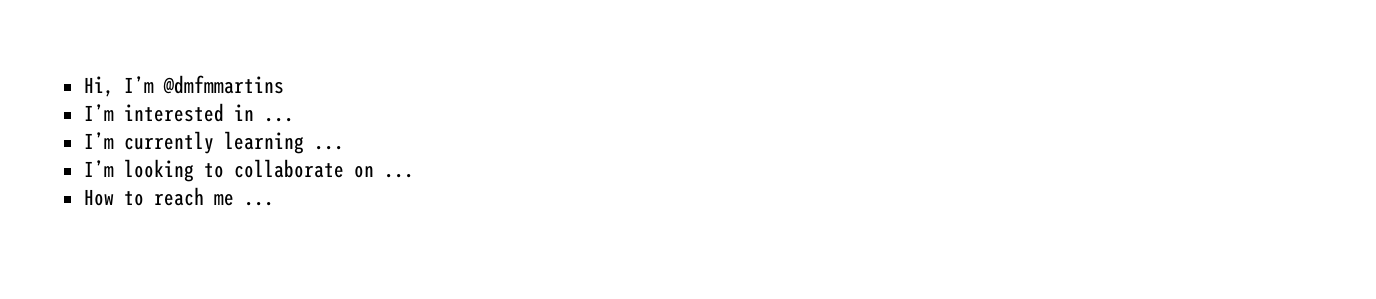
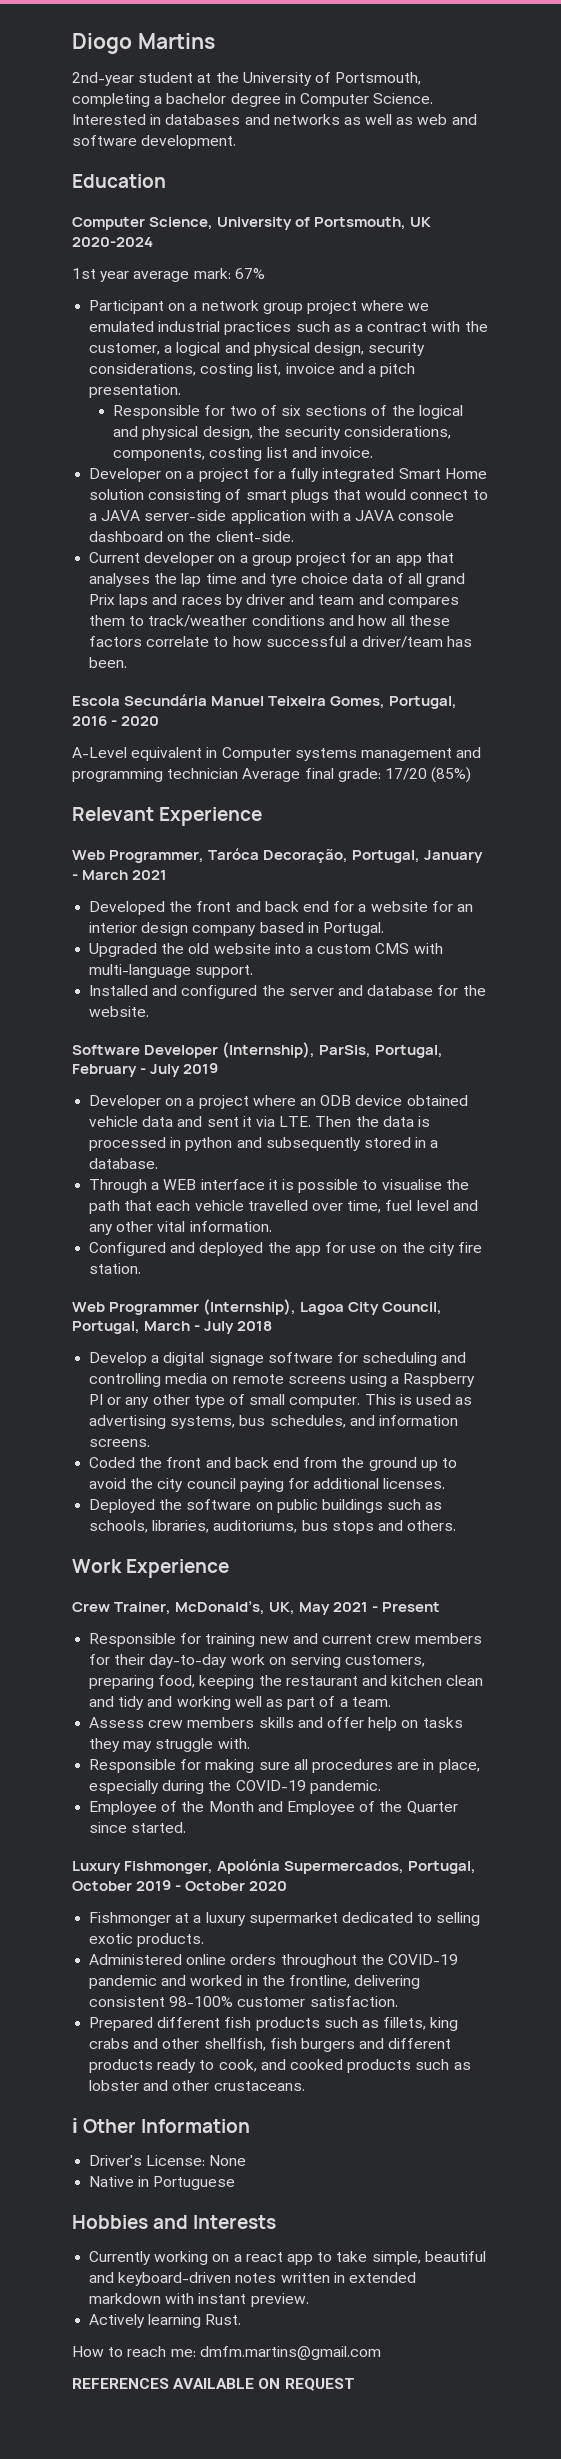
[83,75,284,97] [83,103,294,122] [83,131,344,154] [83,159,414,182] [83,187,274,206] Hi, I’m @dmfmmartins // I’m interested in ... // I’m currently learning ... // I’m looking to collaborate on ... // How to reach me ... -> [72,33,215,54] [72,72,422,86] [72,93,434,107] [72,114,477,125] [72,135,237,149] [72,174,166,188] [72,217,432,230] [72,237,153,247] [72,268,265,282] [89,300,430,314] [89,321,488,335] [89,342,426,356] [89,363,416,377] [89,384,182,398] [113,405,463,419] [113,426,452,440] [113,447,373,461] [89,468,487,482] [89,489,488,503] [89,510,455,524] [89,531,294,542] [89,552,454,566] [89,573,465,587] [89,594,459,608] [89,615,451,627] [89,636,473,648] [89,657,128,668] [72,694,458,709] [72,716,160,726] [72,747,482,761] [72,767,472,783] [72,807,263,826] [72,848,484,863] [72,870,168,880] [89,901,473,915] [89,922,384,936] [89,943,443,957] [89,964,254,978] [89,985,486,999] [89,1006,150,1017] [72,1042,444,1058] [72,1063,219,1077] [89,1095,468,1109] [89,1116,430,1127] [89,1137,439,1151] [89,1158,159,1169] [89,1179,469,1193] [89,1200,478,1214] [89,1221,272,1235] [89,1242,482,1256] [89,1263,142,1274] [72,1299,443,1315] [72,1321,273,1334] [89,1352,467,1366] [89,1373,476,1387] [89,1394,473,1408] [89,1415,458,1429] [89,1439,151,1447] [89,1457,457,1471] [89,1478,446,1492] [89,1499,443,1513] [89,1520,457,1534] [72,1559,230,1578] [72,1601,441,1615] [89,1633,483,1647] [89,1654,426,1668] [89,1675,484,1689] [89,1696,391,1710] [89,1717,463,1731] [89,1738,250,1752] [89,1759,480,1773] [89,1780,381,1794] [89,1801,458,1815] [89,1822,187,1833] [72,1859,477,1874] [72,1880,288,1891] [89,1912,481,1926] [89,1933,205,1947] [89,1954,458,1968] [89,1975,421,1989] [89,1996,398,2007] [89,2017,459,2031] [89,2038,452,2052] [89,2059,471,2073] [89,2080,305,2091] [72,2118,251,2133] [89,2155,247,2166] [89,2176,236,2190] [72,2215,277,2229] [89,2251,486,2265] [89,2272,416,2286] [89,2293,309,2307] [89,2314,242,2328] [72,2346,381,2360] [72,2378,355,2391] Diogo Martins // 2nd-year student at the University of Portsmouth, completing a bachelor degree in Computer Science. Interested in databases and networks as well as web and software development. // Education // Computer Science, University of Portsmouth, UK 2020-2024 // 1st year average mark: 67% // Participant on a network group project where we emulated industrial practices such as a contract with the customer, a logical and physical design, security considerations, costing list, invoice and a pitch presentation. // Responsible for two of six sections of the logical and physical design, the security considerations, components, costing list and invoice. // Developer on a project for a fully integrated Smart Home solution consisting of smart plugs that would connect to a JAVA server-side application with a JAVA console dashboard on the client-side. // Current developer on a group project for an app that analyses the lap time and tyre choice data of all grand Prix laps and races by driver and team and compares them to track/weather conditions and how all these factors correlate to how successful a driver/team has been. // Escola Secundária Manuel Teixeira Gomes, Portugal, 2016 - 2020 // A-Level equivalent in Computer systems management and programming technician Average final grade: 17/20 (85%) // Relevant Experience // Web Programmer, Taróca Decoração, Portugal, January - March 2021 // Developed the front and back end for a website for an interior design company based in Portugal. // Upgraded the old website into a custom CMS with multi-language support. // Installed and configured the server and database for the website. // Software Developer (Internship), ParSis, Portugal, February - July 2019 // Developer on a project where an ODB device obtained vehicle data and sent it via LTE. Then the data is processed in python and subsequently stored in a database. // Through a WEB interface it is possible to visualise the path that each vehicle travelled over time, fuel level and any other vital information. // Configured and deployed the app for use on the city fire station. // Web Programmer (Internship), Lagoa City Council, Portugal, March - July 2018 // Develop a digital signage software for scheduling and controlling media on remote screens using a Raspberry PI or any other type of small computer. This is used as advertising systems, bus schedules, and information screens. // Coded the front and back end from the ground up to avoid the city council paying for additional licenses. // Deployed the software on public buildings such as schools, libraries, auditoriums, bus stops and others. // Work Experience // Crew Trainer, McDonald’s, UK, May 2021 - Present // Responsible for training new and current crew members for their day-to-day work on serving customers, preparing food, keeping the restaurant and kitchen clean and tidy and working well as part of a team. // Assess crew members skills and offer help on tasks they may struggle with. // Responsible for making sure all procedures are in place, especially during the COVID-19 pandemic. // Employee of the Month and Employee of the Quarter since started. // Luxury Fishmonger, Apolónia Supermercados, Portugal, October 2019 - October 2020 // Fishmonger at a luxury supermarket dedicated to selling exotic products. // Administered online orders throughout the COVID-19 pandemic and worked in the frontline, delivering consistent 98-100% customer satisfaction. // Prepared different fish products such as fillets, king crabs and other shellfish, fish burgers and different products ready to cook, and cooked products such as lobster and other crustaceans. // ℹ Other Information // Driver's License: None // Native in Portuguese // Hobbies and Interests // Currently working on a react app to take simple, beautiful and keyboard-driven notes written in extended markdown with instant preview. // Actively learning Rust. // How to reach me: dmfm.martins@gmail.com // REFERENCES AVAILABLE ON REQUEST

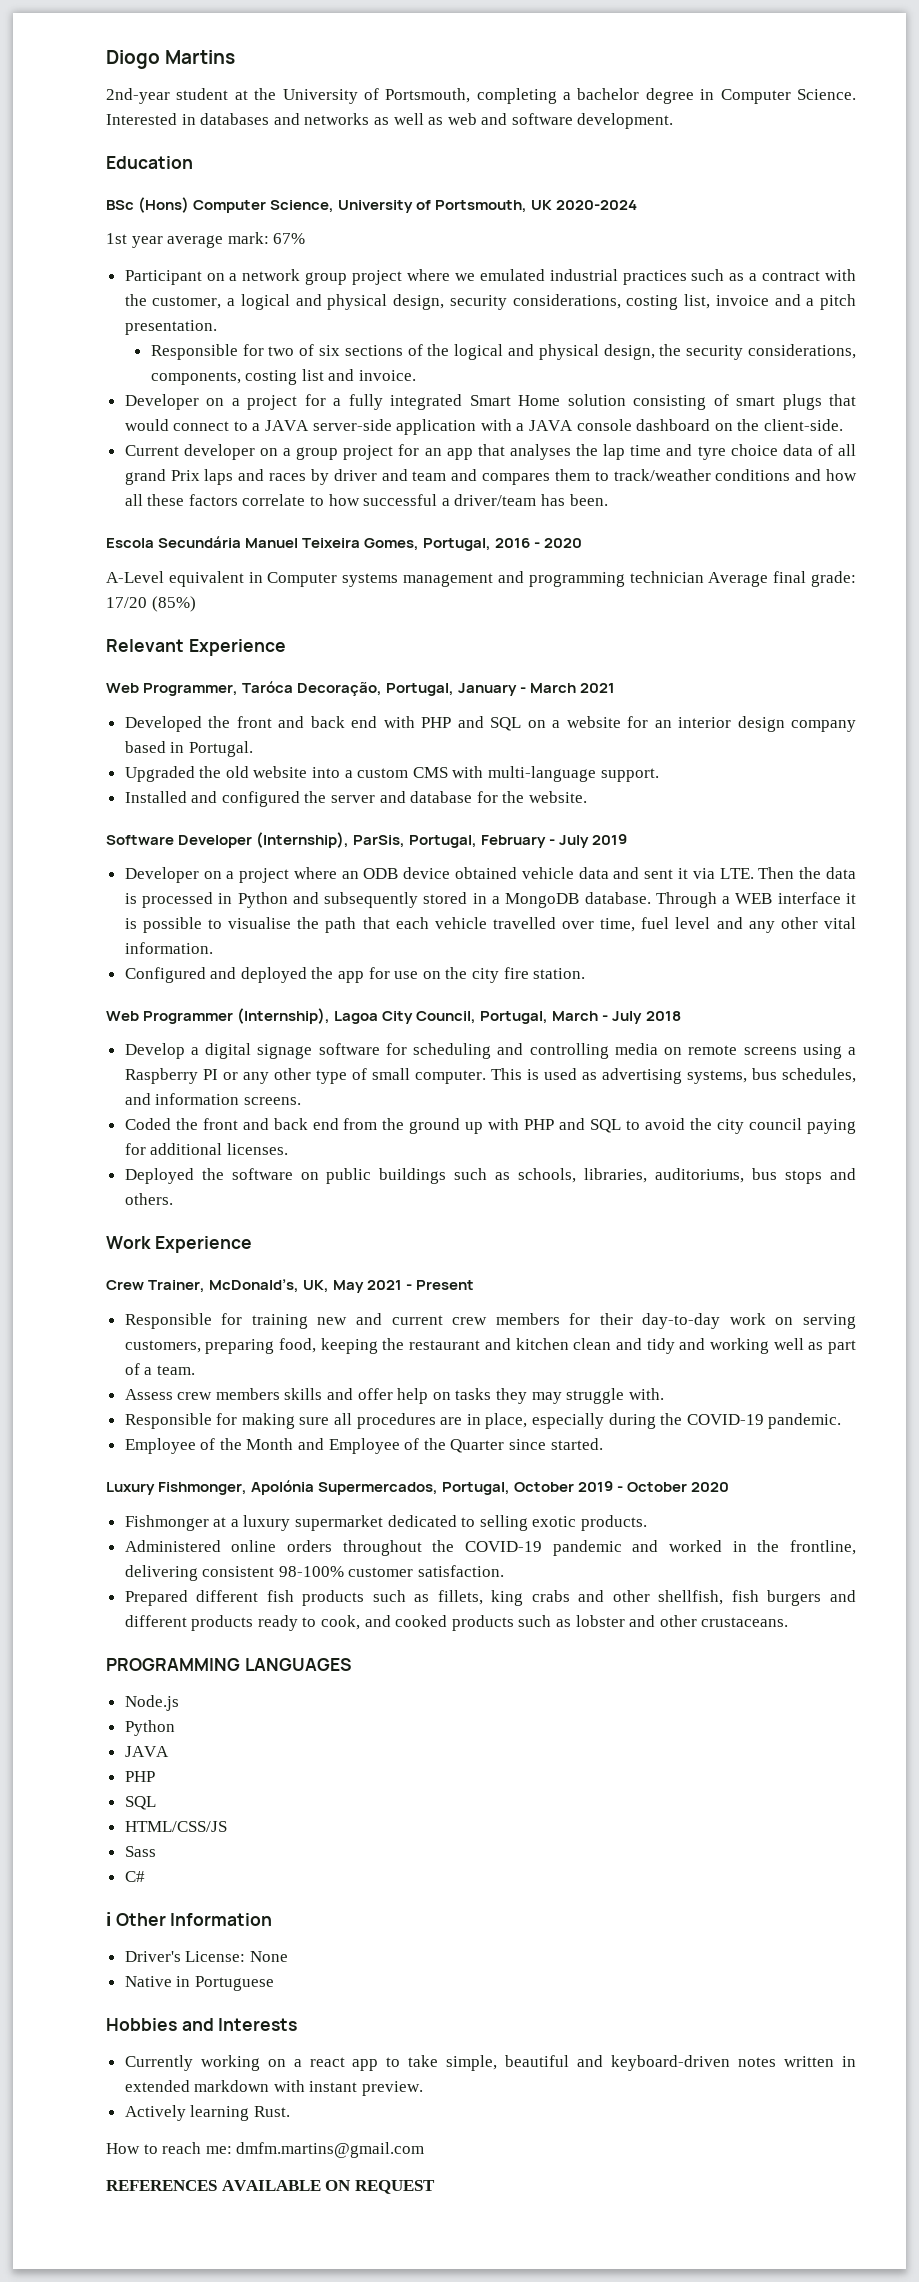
(166, 181) none -> [106,197,190,213] BSc (Hons)
[333,901,355,912] for -> [383,716,546,731] with PHP and SQL on
[185,1137,233,1151] python -> [237,892,288,908] Python
(439, 1144) none -> [505,893,580,908] MongoDB
(159, 1163) // -> (651, 898) none
(438, 1465) none -> [488,1118,622,1133] with PHP and SQL
(305, 2086) none -> [106,1658,352,1671] [124,1695,179,1711] [124,1720,175,1736] [124,1746,169,1757] [124,1771,155,1782] [124,1796,156,1810] [124,1821,227,1832] [124,1846,156,1857] [124,1871,145,1882] // PROGRAMMING LANGUAGES // Node.js // Python // JAVA // PHP // SQL // HTML/CSS/JS // Sass // C#

